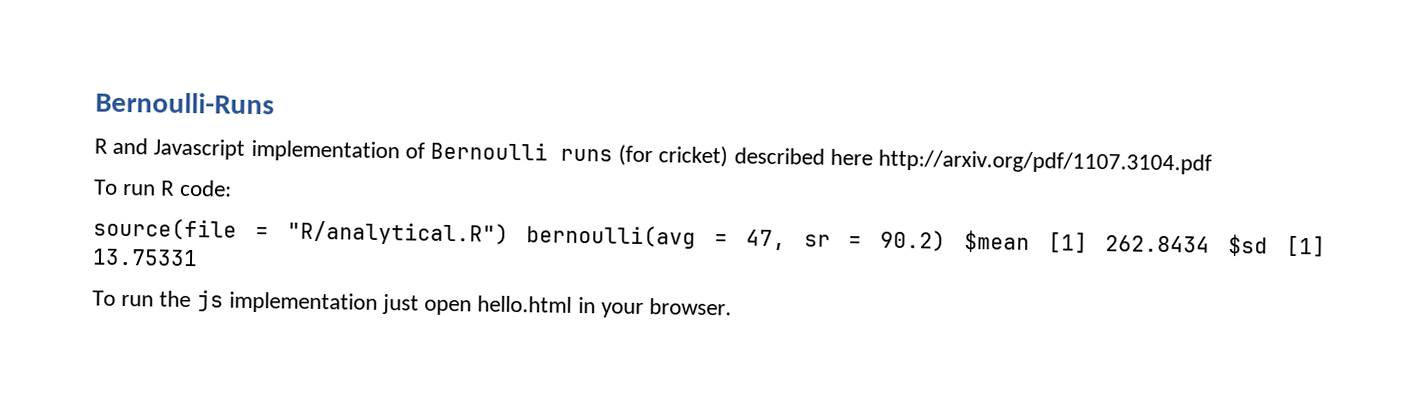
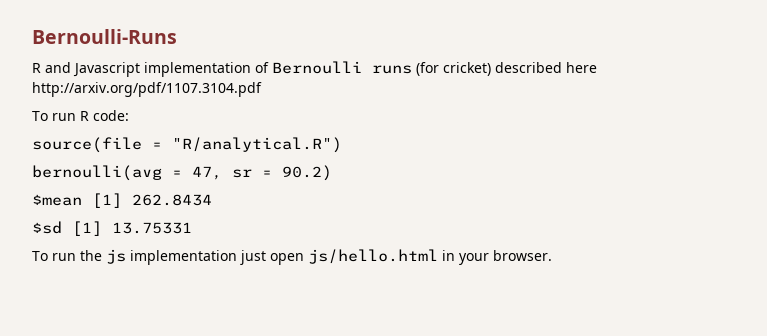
(509, 233) none -> (342, 145) //
(947, 240) none -> (332, 173) //
(1211, 244) none -> (212, 200) //
[477,295,573,313] hello.html -> [308,249,438,264] js/hello.html

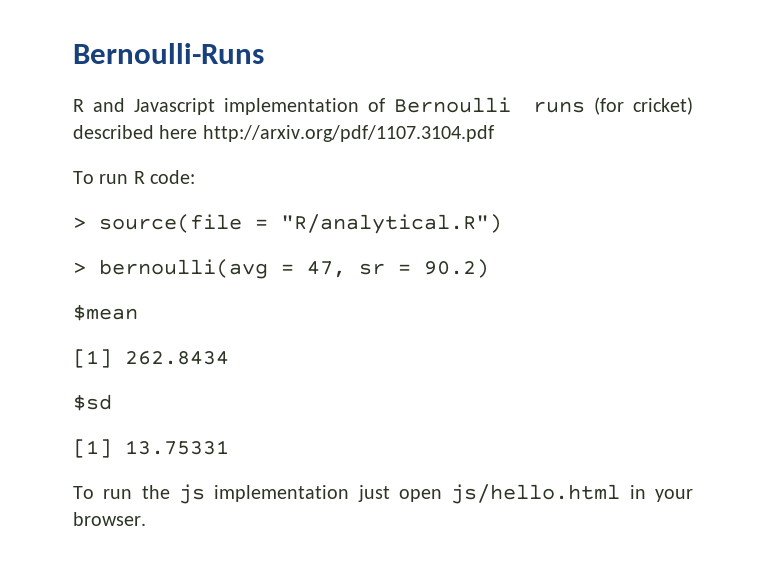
(129, 115) none -> [73,217,86,229] >
(342, 145) none -> [73,262,86,274] >
(82, 200) none -> (138, 312) //
(62, 227) none -> (112, 402) //

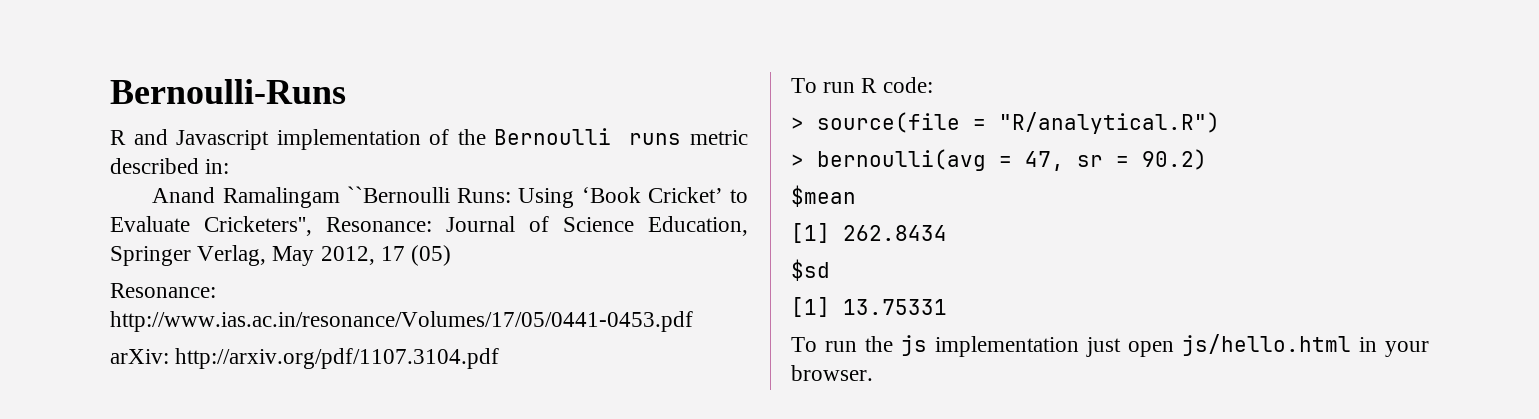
(386, 105) none -> [457,129,486,145] the
[593,97,693,115] [73,125,198,139] (for cricket) described here -> [690,130,748,145] [110,158,230,174] [152,186,748,208] [110,216,748,236] [110,245,452,266] [110,283,216,298] [110,311,693,332] [110,349,169,364] metric described in: // Anand Ramalingam ``Bernoulli Runs: Using ‘Book Cricket’ to Evaluate Cricketers'', Resonance: Journal of Science Education, Springer Verlag, May 2012, 17 (05) // Resonance: http://www.ias.ac.in/resonance/Volumes/17/05/0441-0453.pdf // arXiv:

